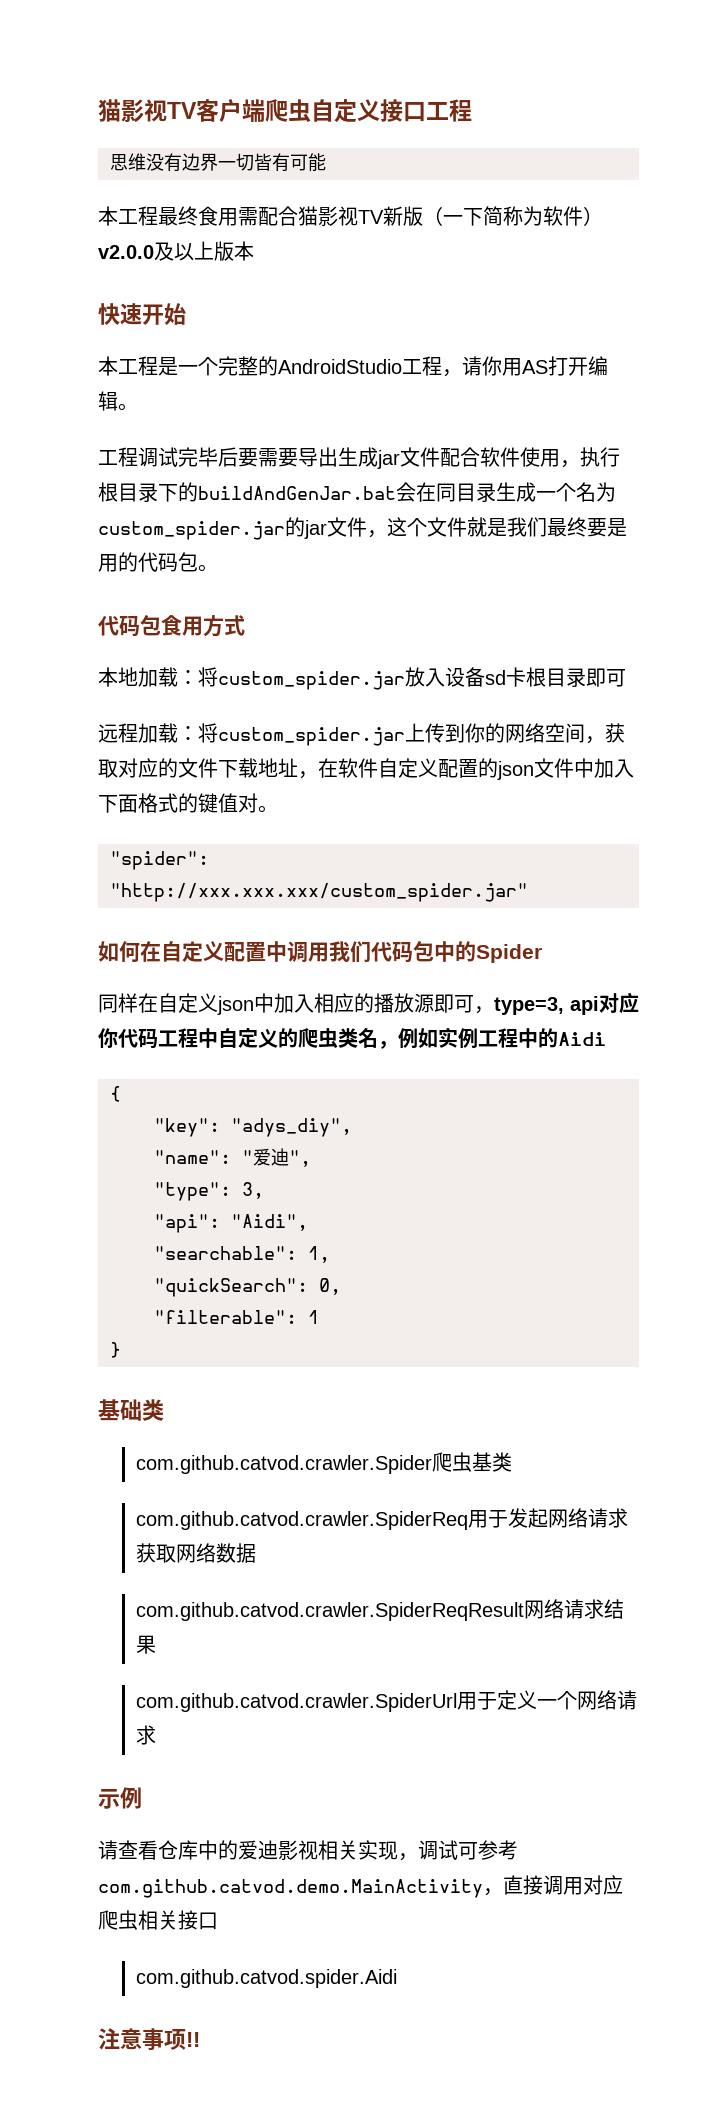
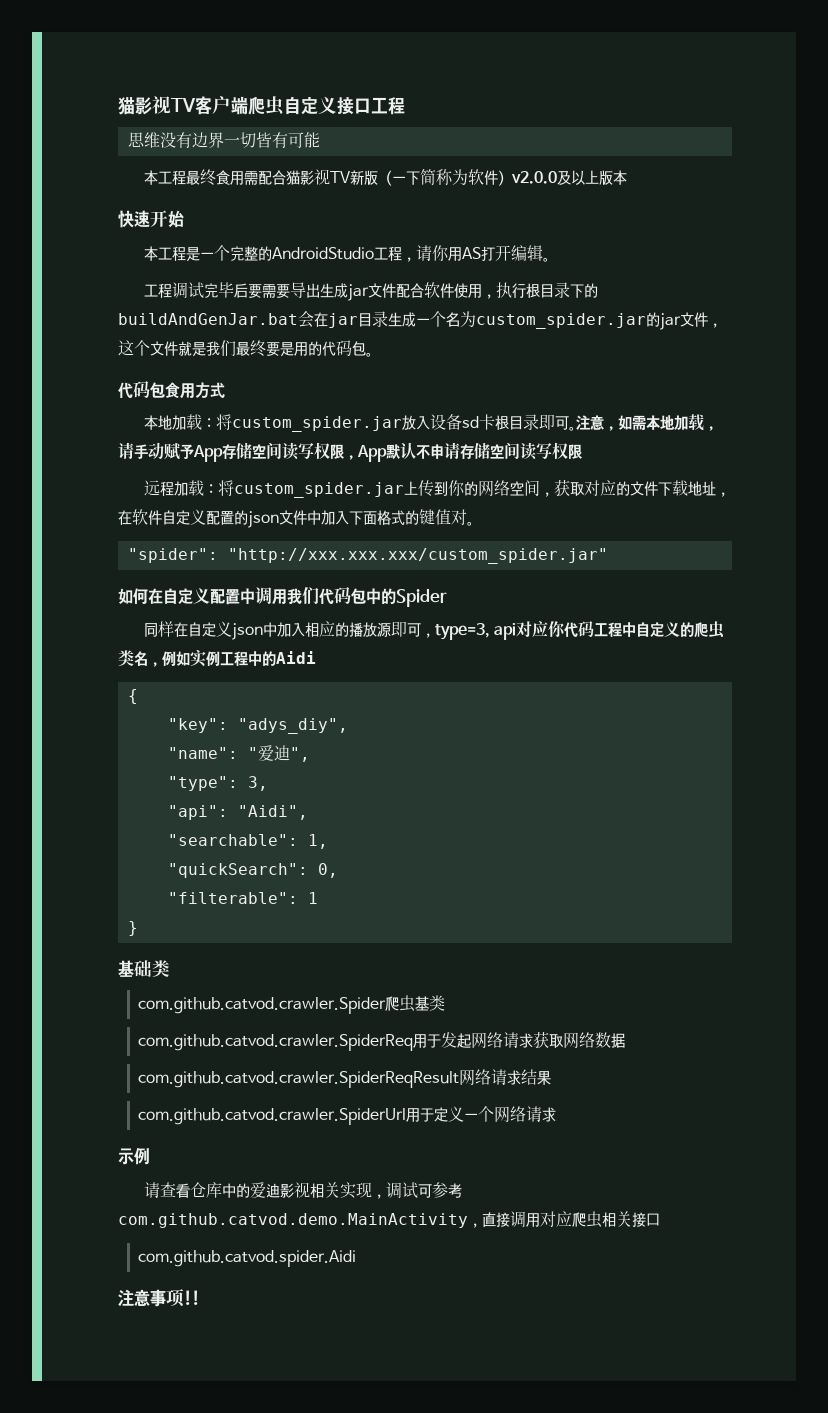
[436,483,456,502] 同 -> [328,313,358,328] jar
(626, 678) none -> [568,414,718,431] [118,442,582,462] 。注意，如需本地加载，请手动赋予App存储空间读写权限，App默认不申请存储空间读写权限

